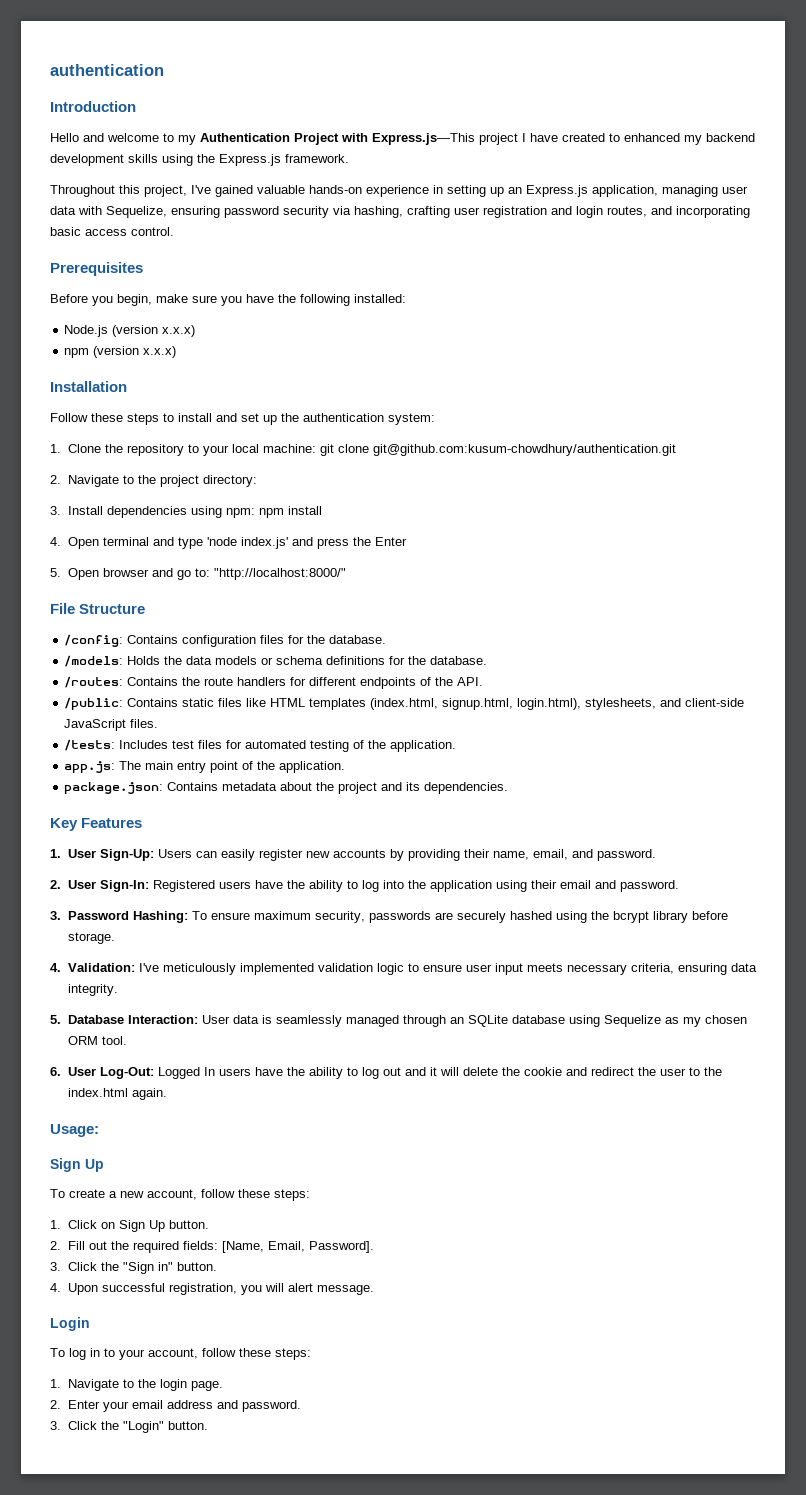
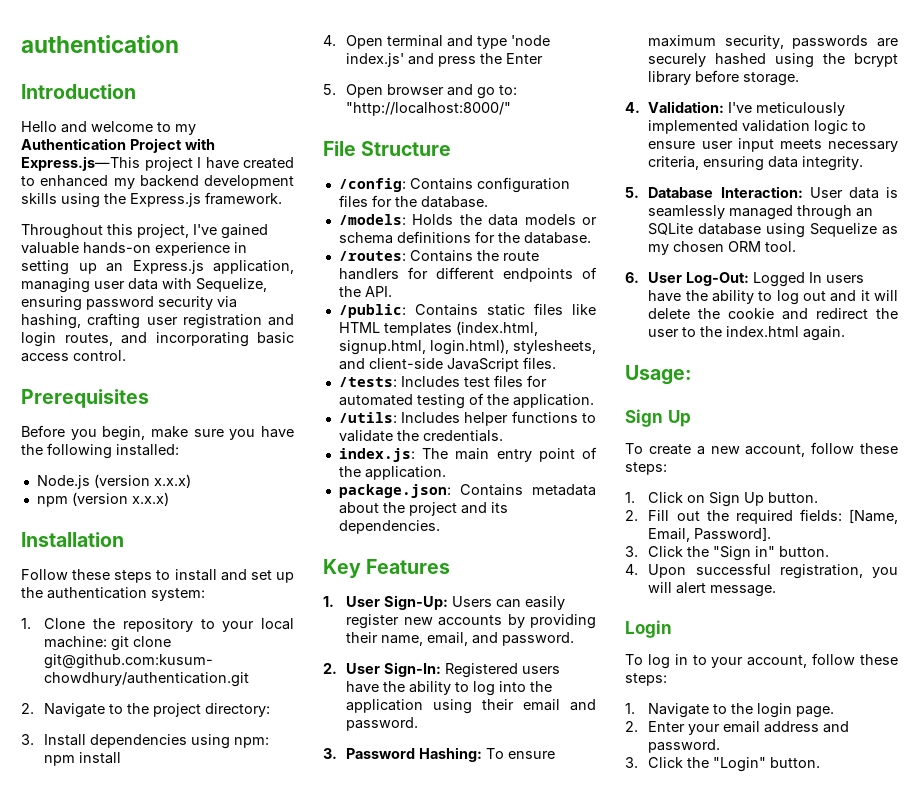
[64,761,116,773] app.js: -> [338,411,596,426] [338,430,503,442] [338,448,415,462] /utils: Includes helper functions to validate the credentials. // index.js:

